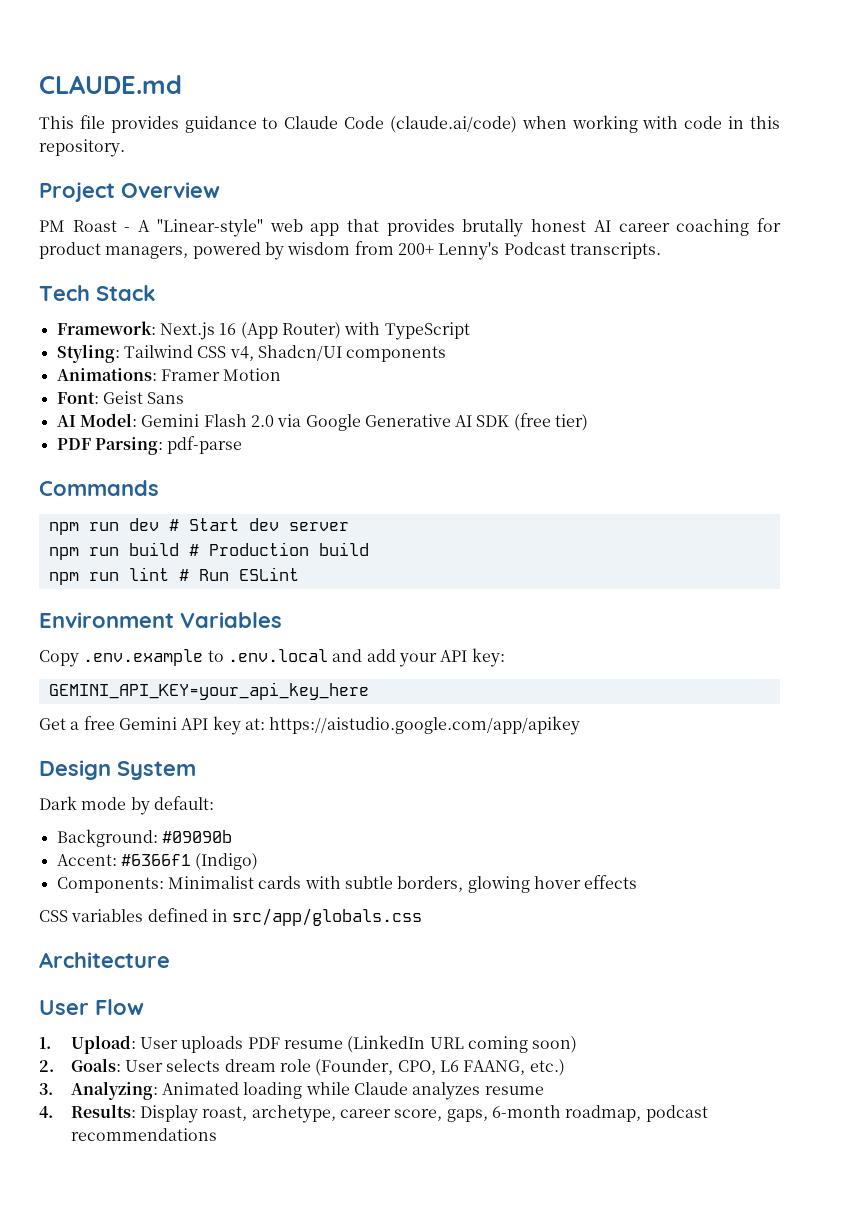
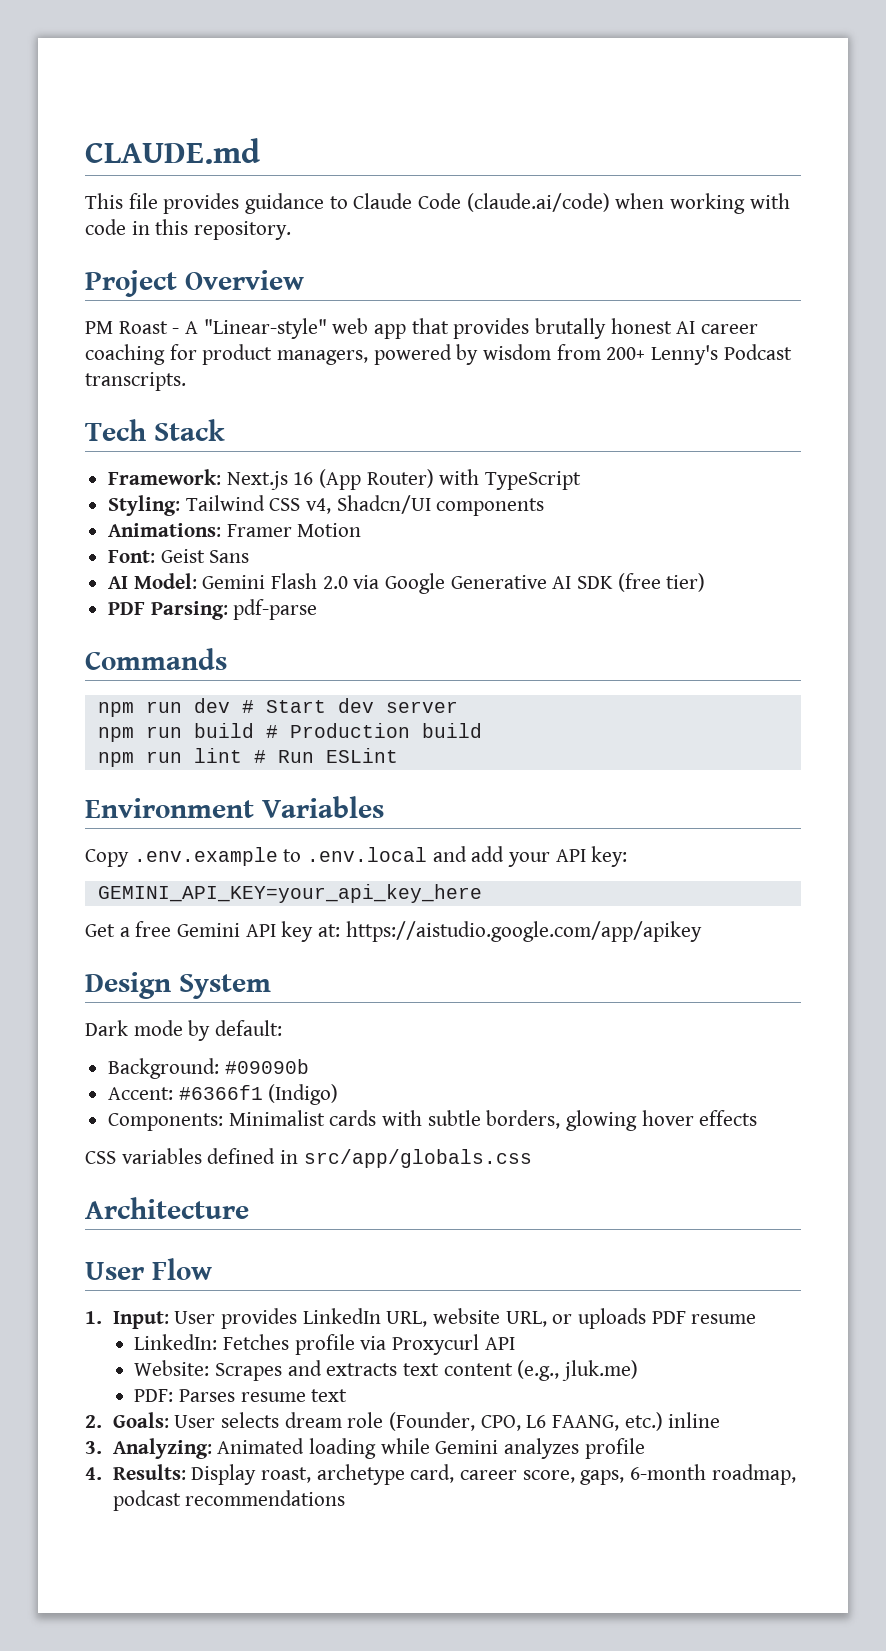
[70,1035,578,1054] Upload: User uploads PDF resume (LinkedIn URL coming soon) -> [112,1308,757,1329] [134,1334,515,1355] [134,1360,639,1381] [134,1389,348,1402] Input: User provides LinkedIn URL, website URL, or uploads PDF resume // LinkedIn: Fetches profile via Proxycurl API // Website: Scrapes and extracts text content (e.g., jluk.me) // PDF: Parses resume text
(565, 1067) none -> [668,1412,721,1428] inline
[353,1082,544,1100] Claude analyzes resume -> [435,1438,645,1459] Gemini analyzes profile
[251,1105,336,1123] archetype, -> [316,1464,455,1485] archetype card,

